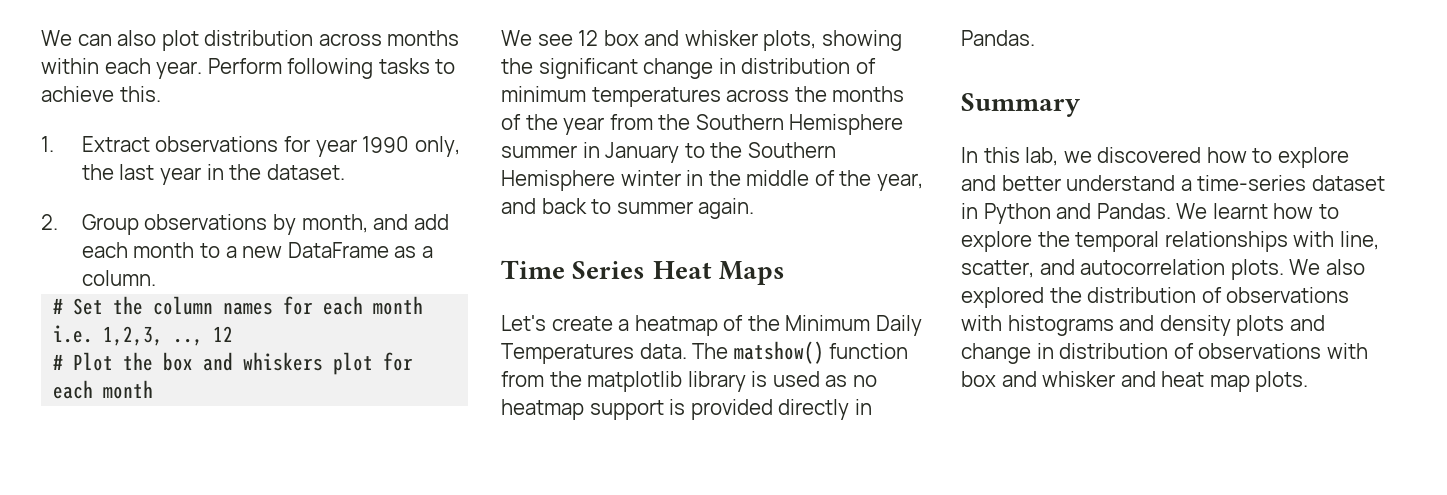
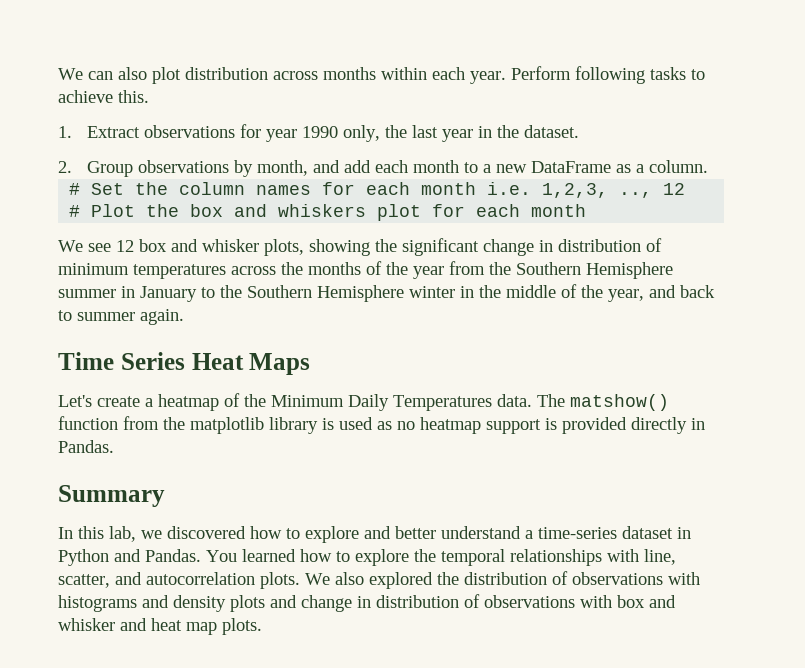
[1176,203,1268,219] We learnt -> [206,549,296,562] You learned

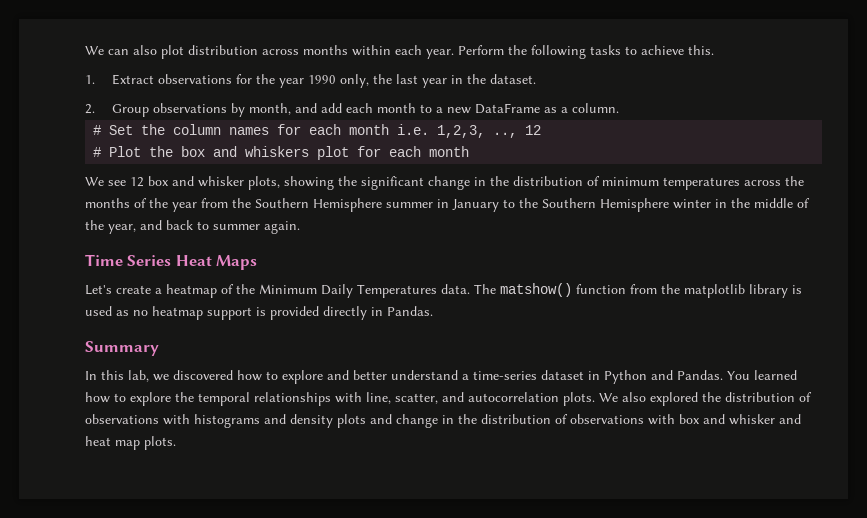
(571, 73) none -> [508,45,527,55] the
(262, 131) none -> [255,74,275,84] the
(553, 246) none -> [490,176,509,186] the
(371, 602) none -> [458,414,477,424] the

